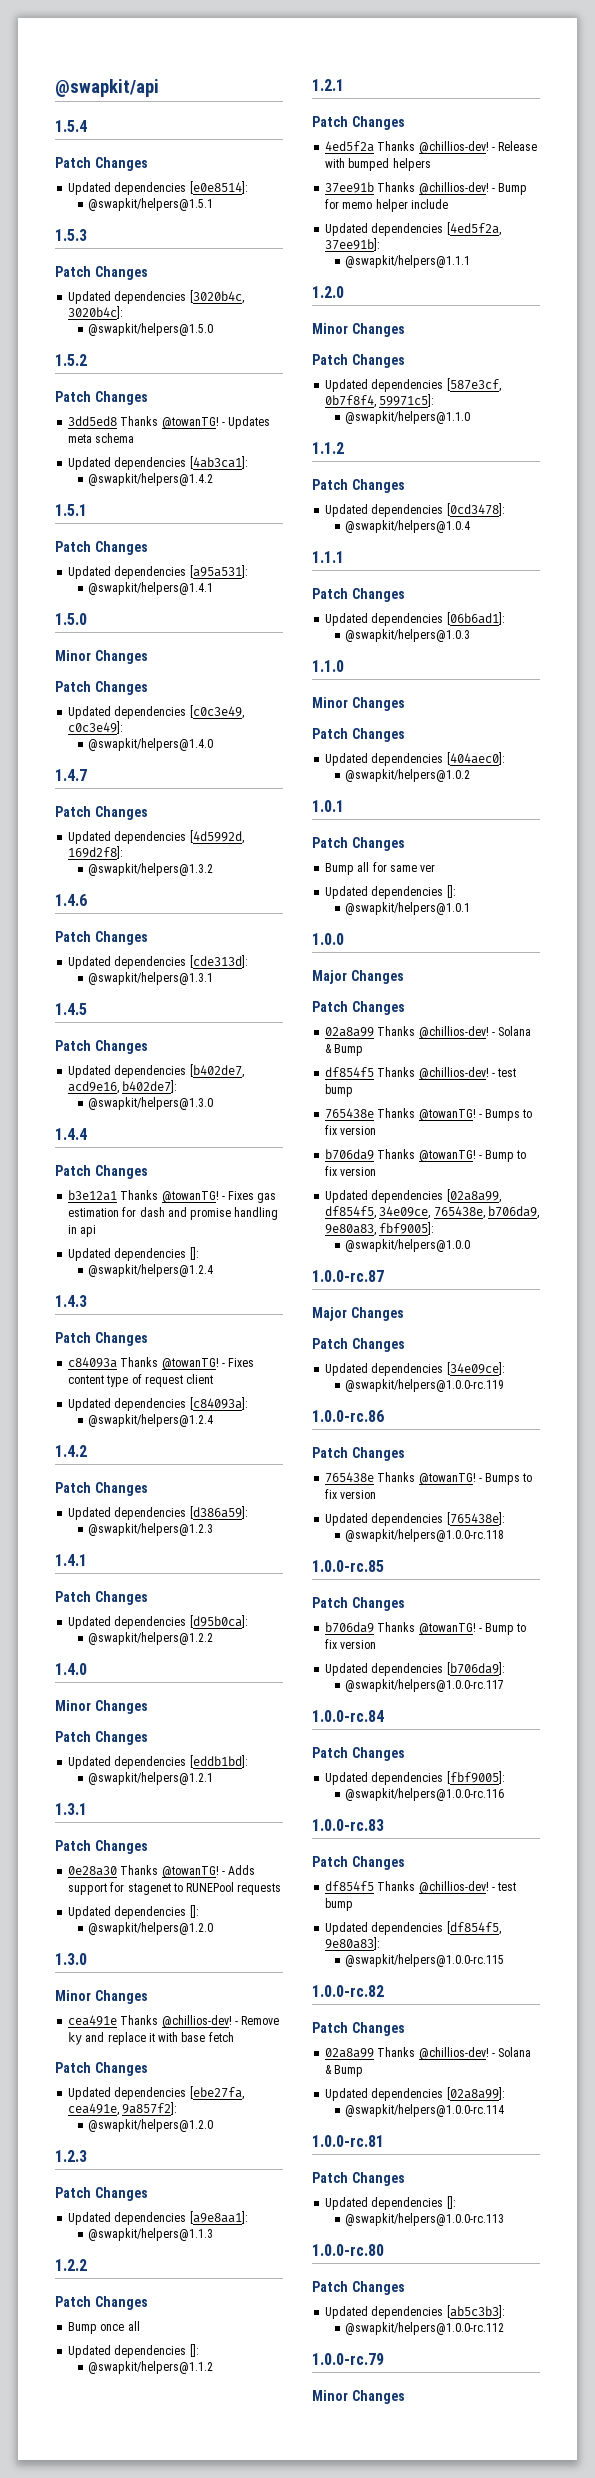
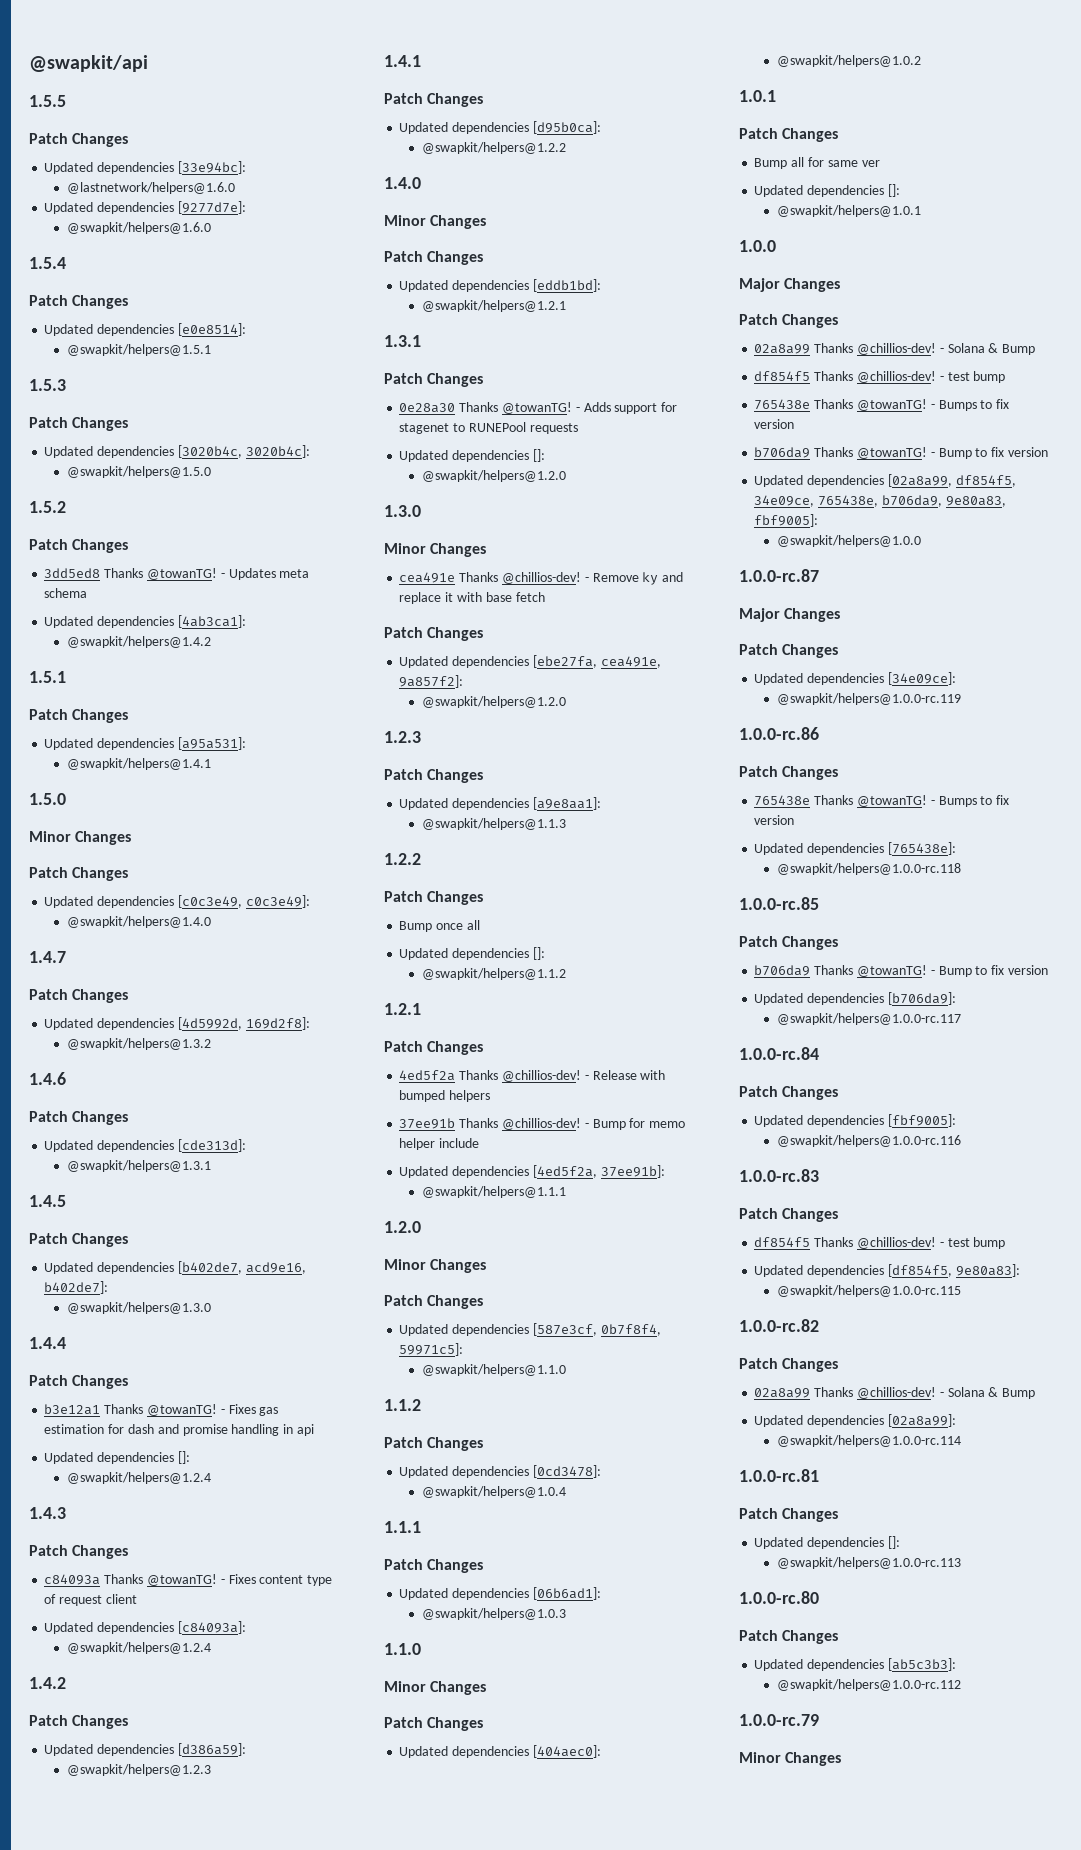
(159, 88) none -> [29,95,66,107] [29,133,129,147] [44,161,246,174] [66,182,235,194] [44,201,246,214] [66,222,211,234] // 1.5.5 // Patch Changes // Updated dependencies [33e94bc]: // @lastnetwork/helpers@1.6.0 // Updated dependencies [9277d7e]: // @swapkit/helpers@1.6.0

